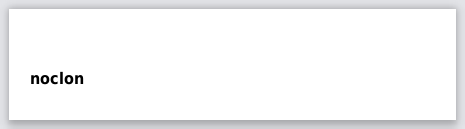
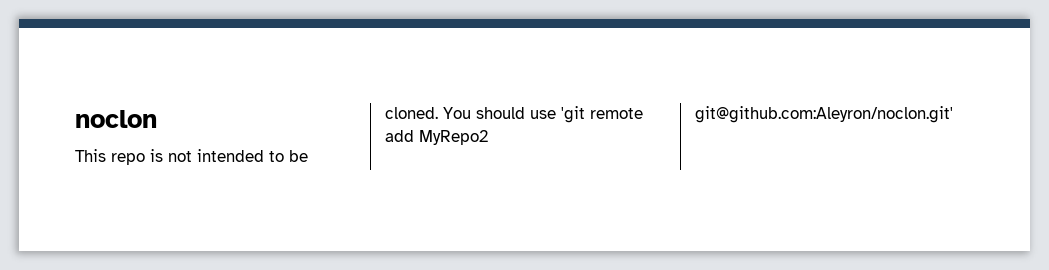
(84, 78) none -> [75,149,308,165] [385,106,643,123] [385,130,488,145] [695,106,953,123] // This repo is not intended to be cloned. You should use 'git remote add MyRepo2 git@github.com:Aleyron/noclon.git'

